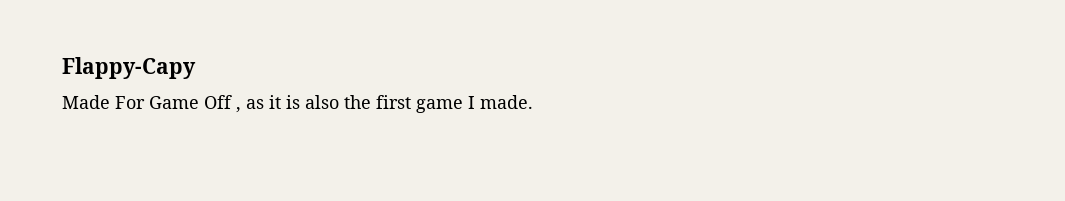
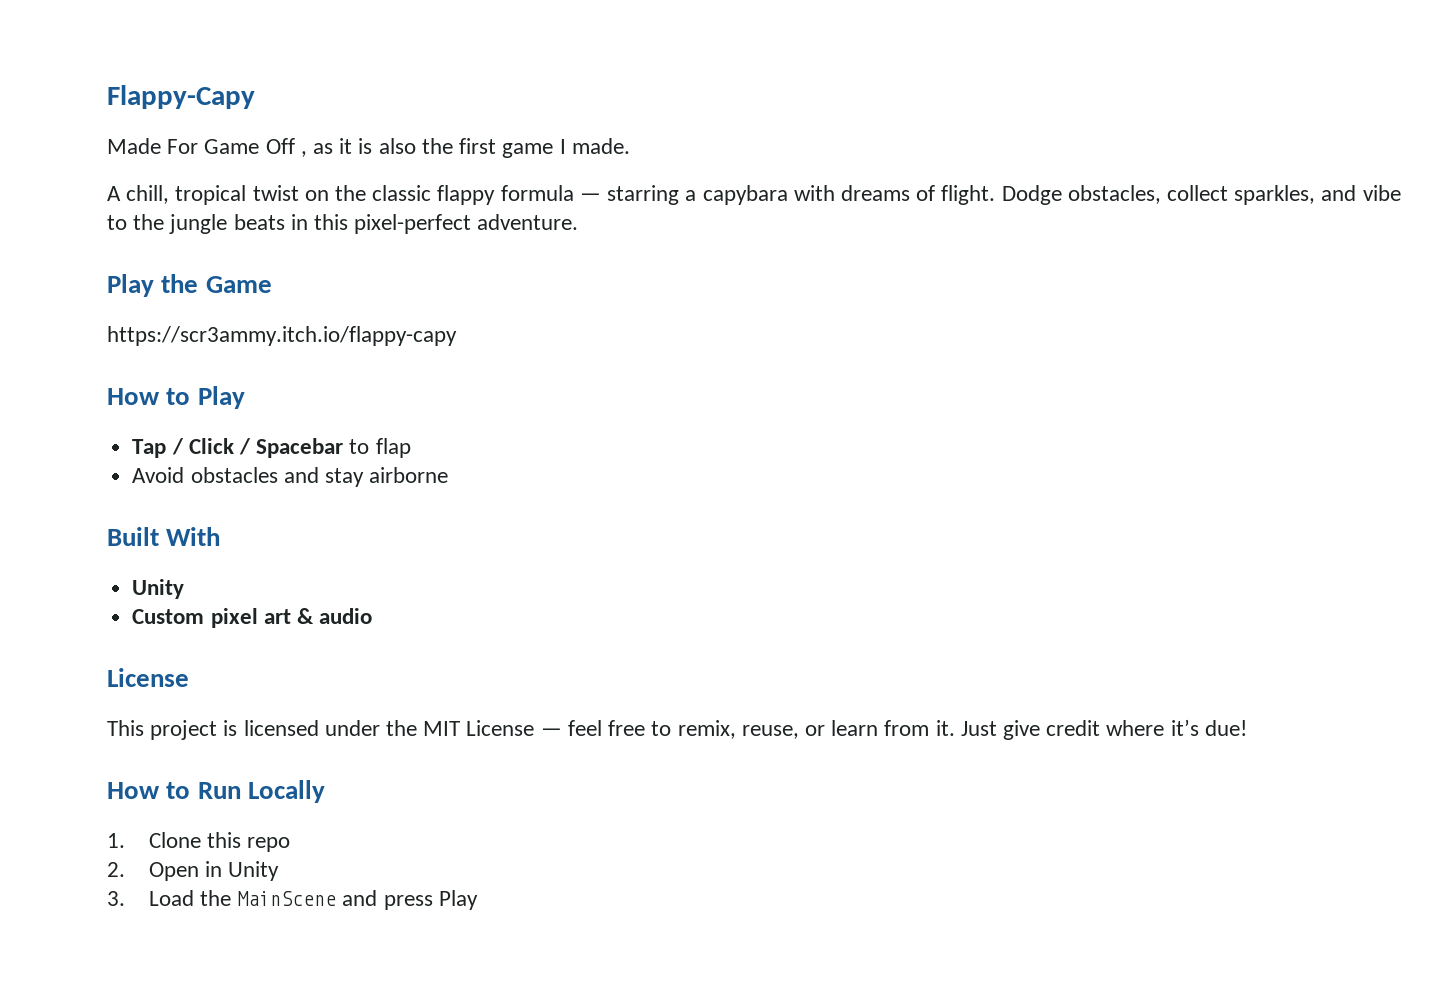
(533, 102) none -> [107,185,1401,205] [107,214,579,234] [107,274,272,297] [107,326,457,346] [107,386,245,409] [132,438,411,458] [132,467,449,487] [107,527,221,546] [132,579,185,599] [132,608,373,628] [107,668,189,687] [107,719,1247,740] [107,780,325,803] [107,832,291,852] [107,861,280,881] [107,890,478,910] // A chill, tropical twist on the classic flappy formula — starring a capybara with dreams of flight. Dodge obstacles, collect sparkles, and vibe to the jungle beats in this pixel-perfect adventure. // Play the Game // https://scr3ammy.itch.io/flappy-capy // How to Play // Tap / Click / Spacebar to flap // Avoid obstacles and stay airborne // Built With // Unity // Custom pixel art & audio // License // This project is licensed under the MIT License — feel free to remix, reuse, or learn from it. Just give credit where it’s due! // How to Run Locally // 1. Clone this repo // 2. Open in Unity // 3. Load the MainScene and press Play

